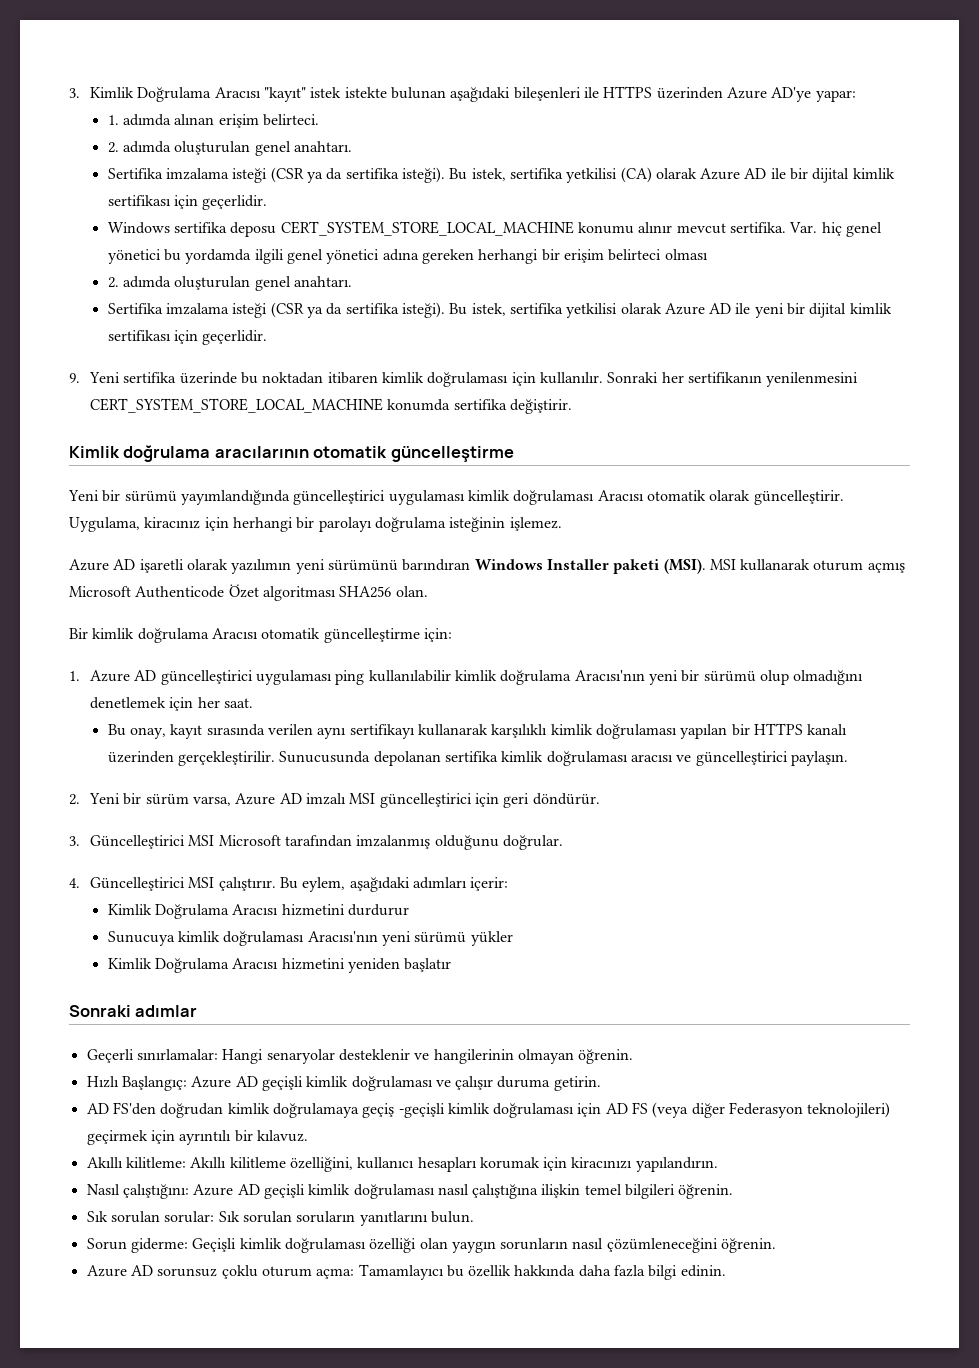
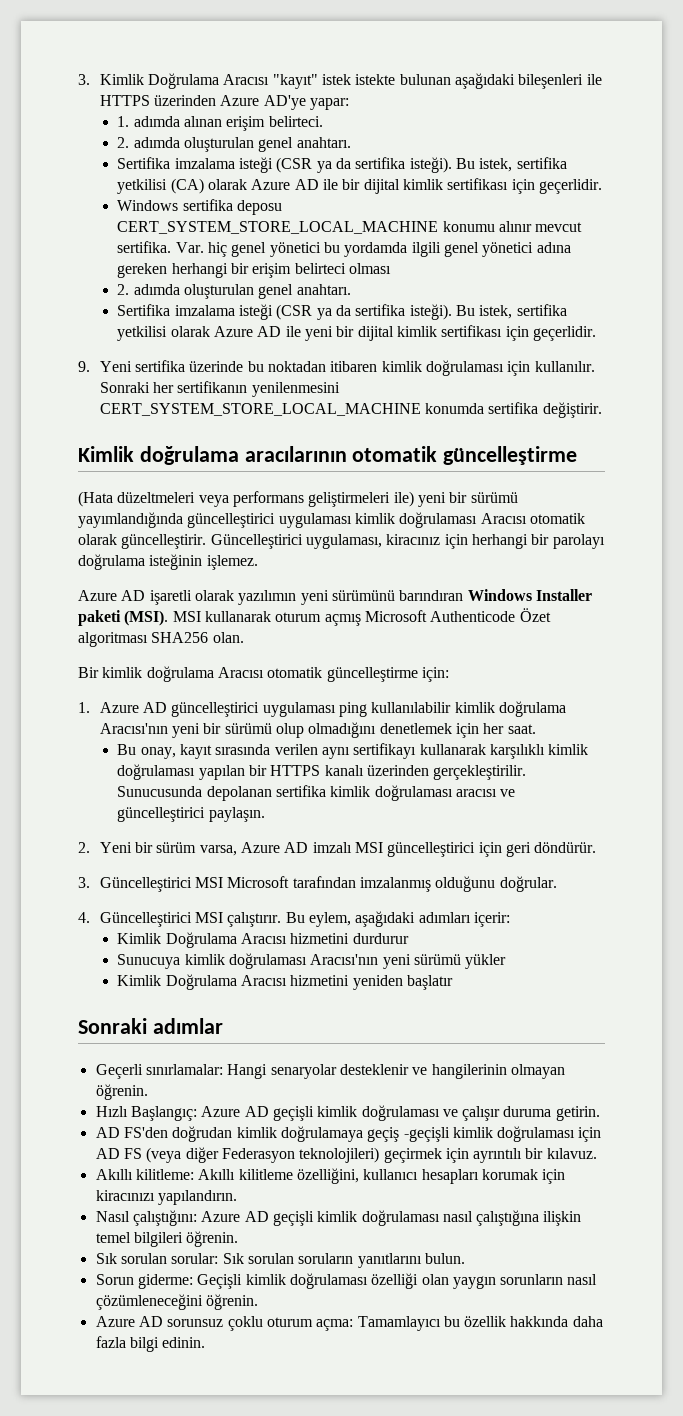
[68,490,99,501] Yeni -> [78,491,446,507] (Hata düzeltmeleri veya performans geliştirmeleri ile) yeni
[69,517,140,532] Uygulama, -> [210,534,382,549] Güncelleştirici uygulaması,

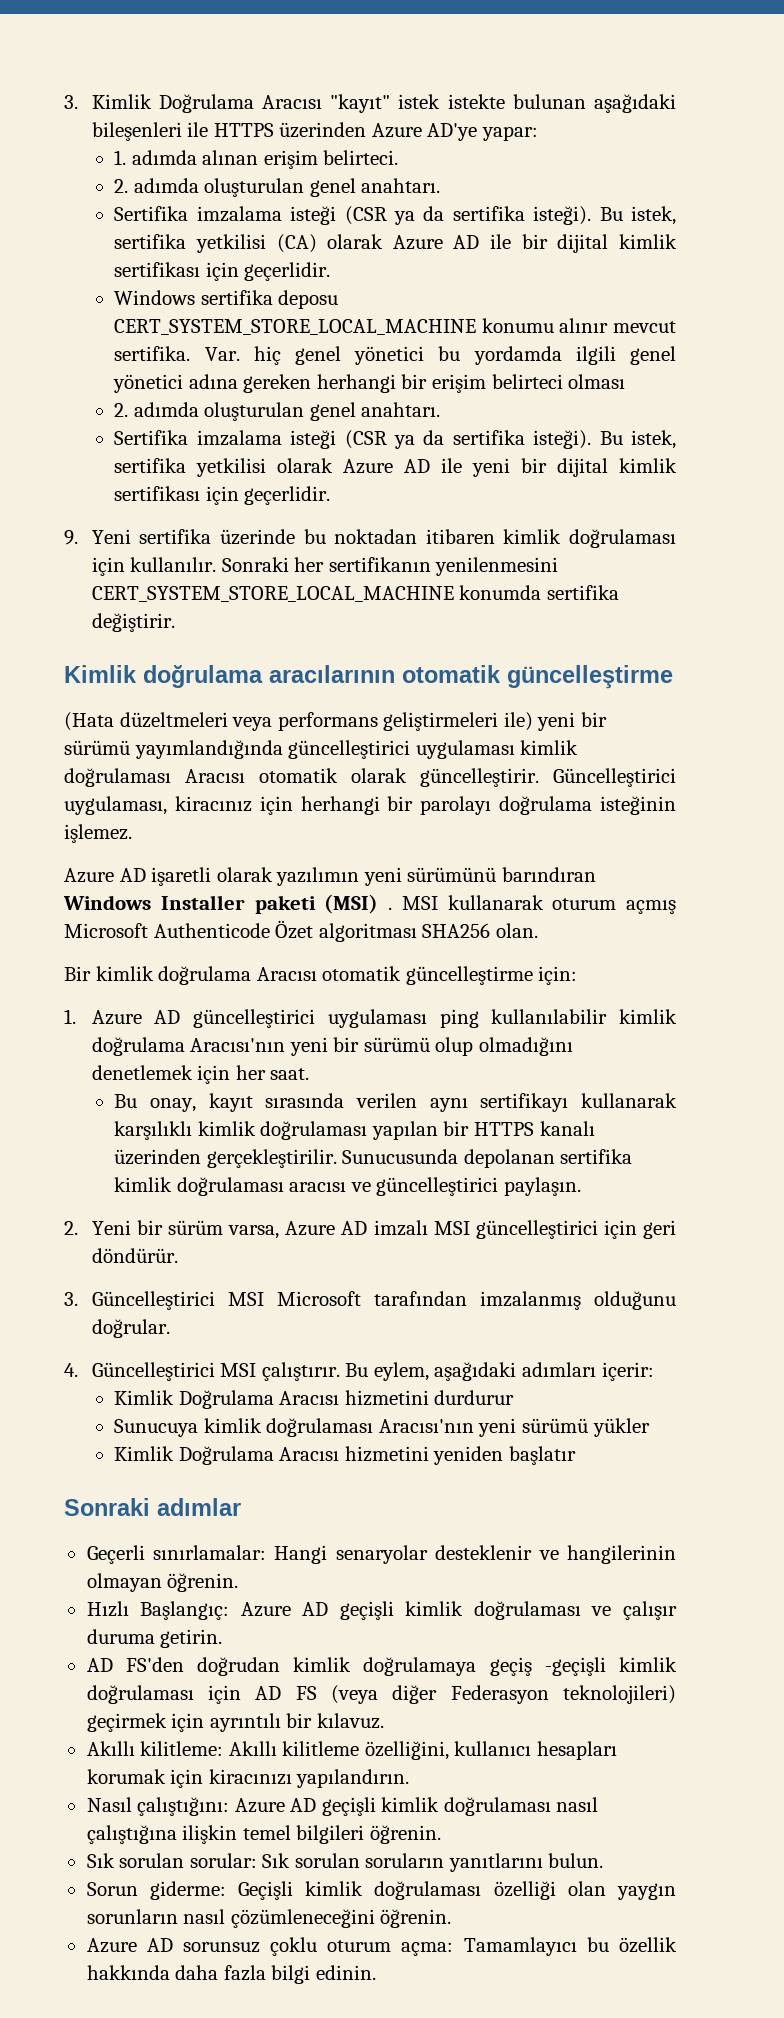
[124,610,169,626] (MSI). -> [324,894,392,914] (MSI) .

